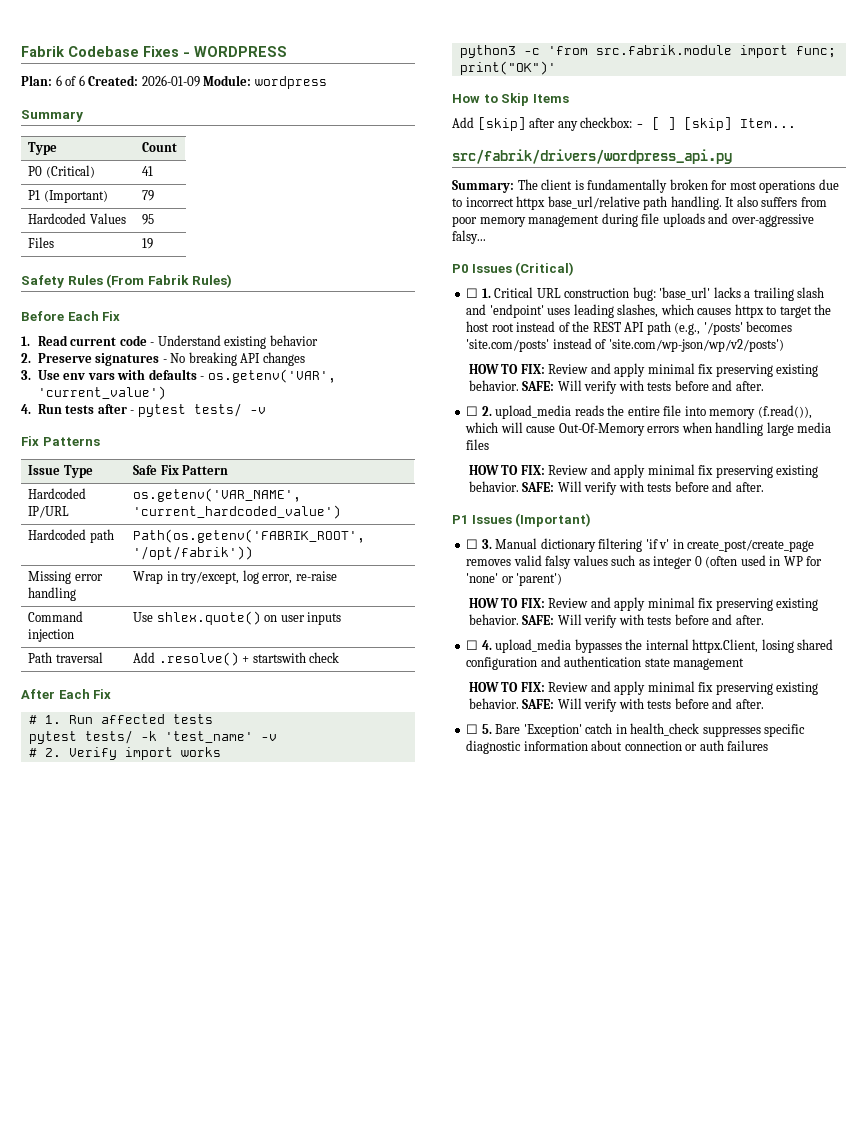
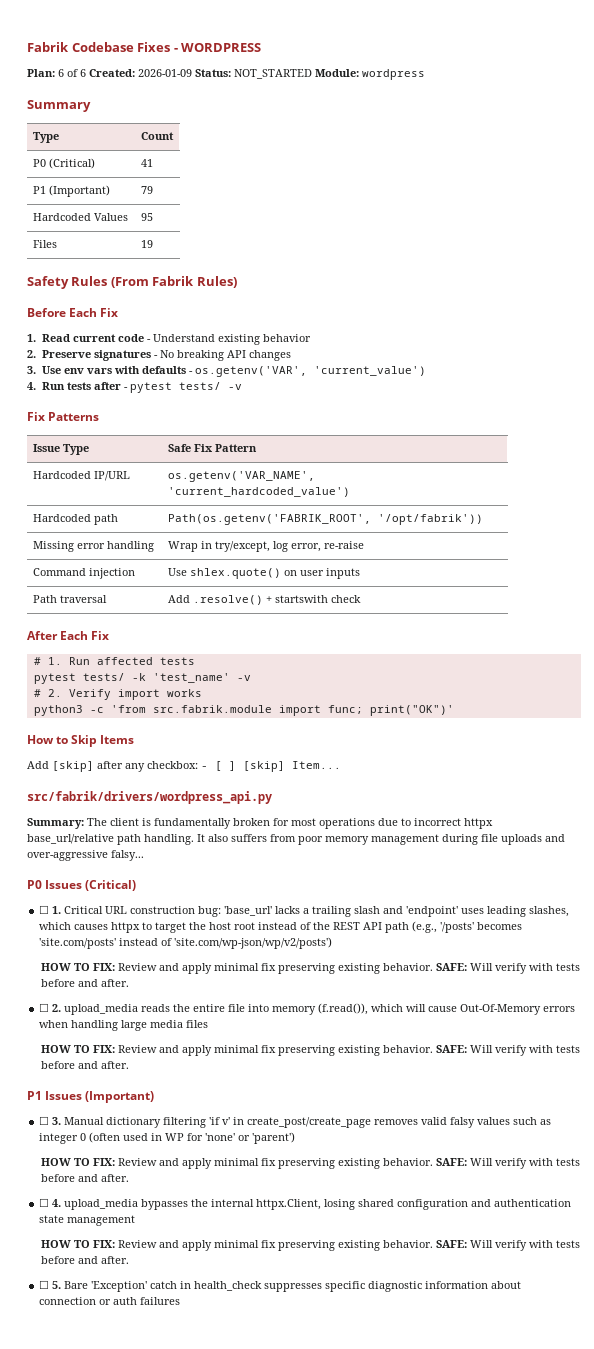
(200, 81) none -> [195,69,312,79] Status: NOT_STARTED

